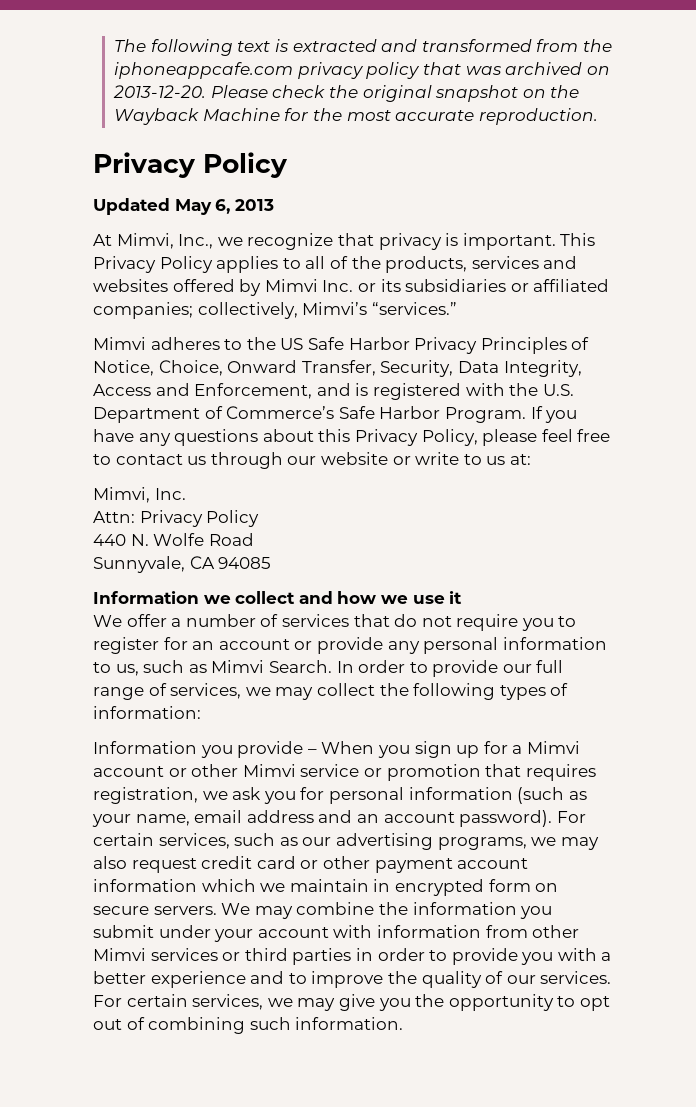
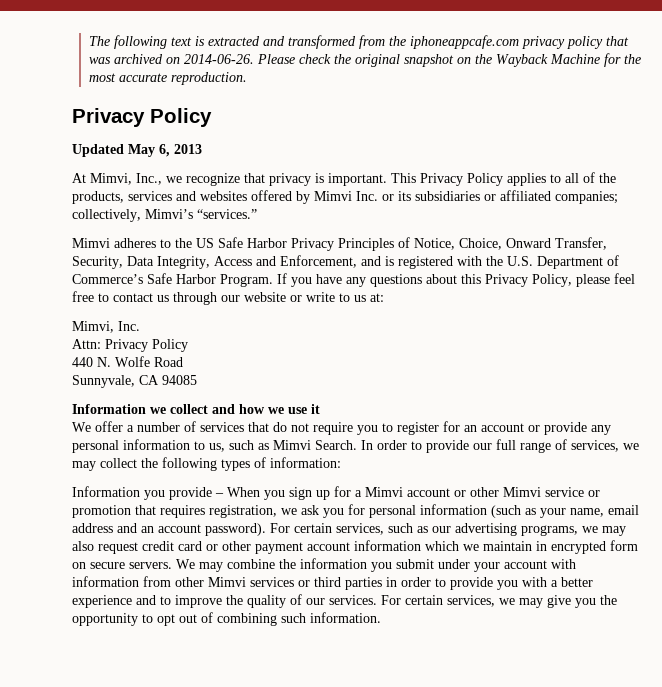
[113,85,207,98] 2013-12-20. -> [183,54,254,64] 2014-06-26.

